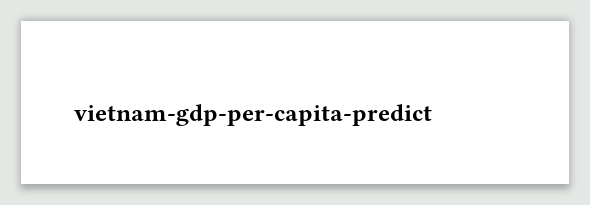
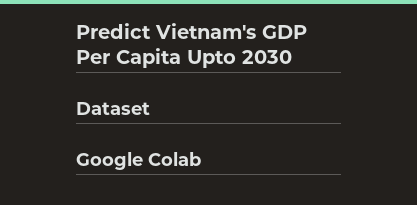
[74,104,432,126] vietnam-gdp-per-capita-predict -> [76,23,307,39] [76,48,292,68] [76,102,150,115] [76,152,201,170] Predict Vietnam's GDP Per Capita Upto 2030 // Dataset // Google Colab

